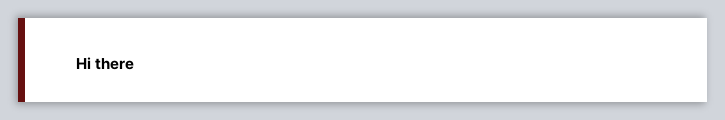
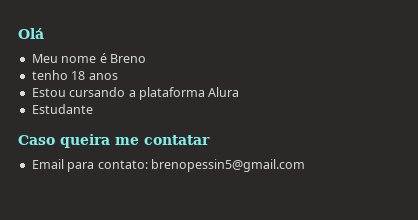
[76,57,135,70] Hi there -> [18,28,44,39] [31,53,146,63] [31,70,118,80] [31,87,240,100] [31,104,93,114] [18,134,210,148] [31,159,305,172] Olá // Meu nome é Breno // tenho 18 anos // Estou cursando a plataforma Alura // Estudante // Caso queira me contatar // Email para contato: brenopessin5@gmail.com

